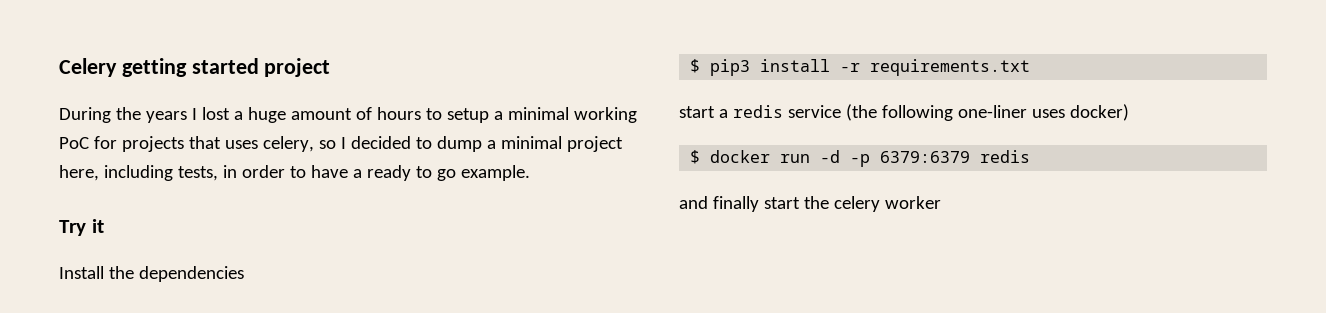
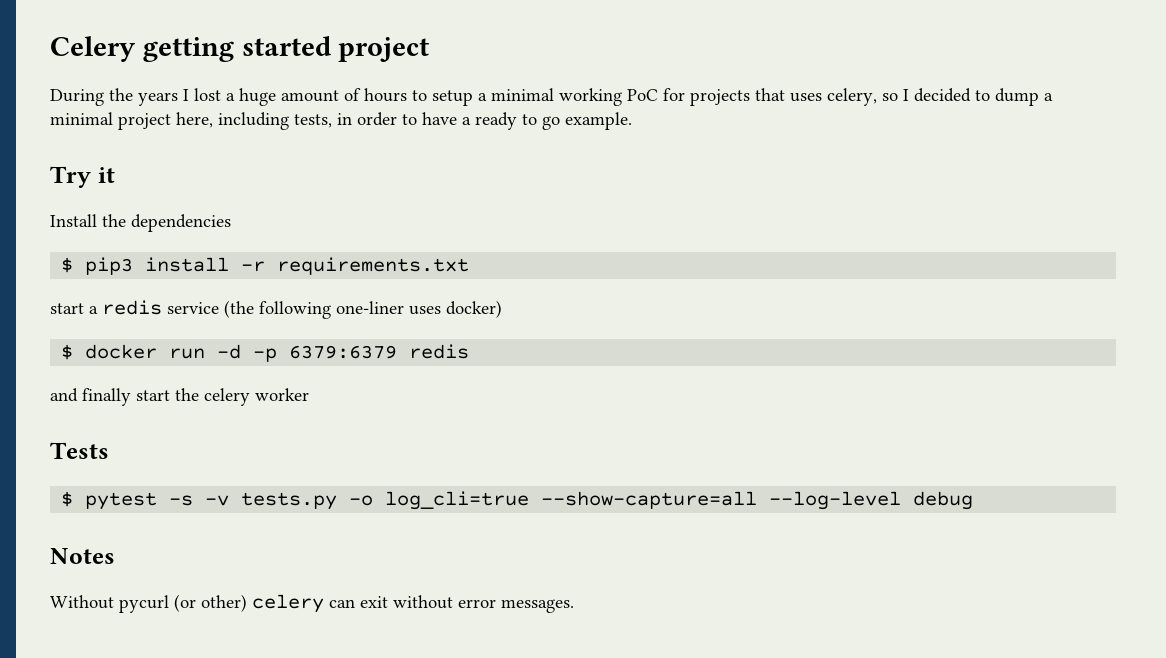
(941, 202) none -> [50,442,109,459] [61,491,974,510] [50,548,115,564] [50,594,574,613] // Tests // $ pytest -s -v tests.py -o log_cli=true --show-capture=all --log-level debug // Notes // Without pycurl (or other) celery can exit without error messages.

